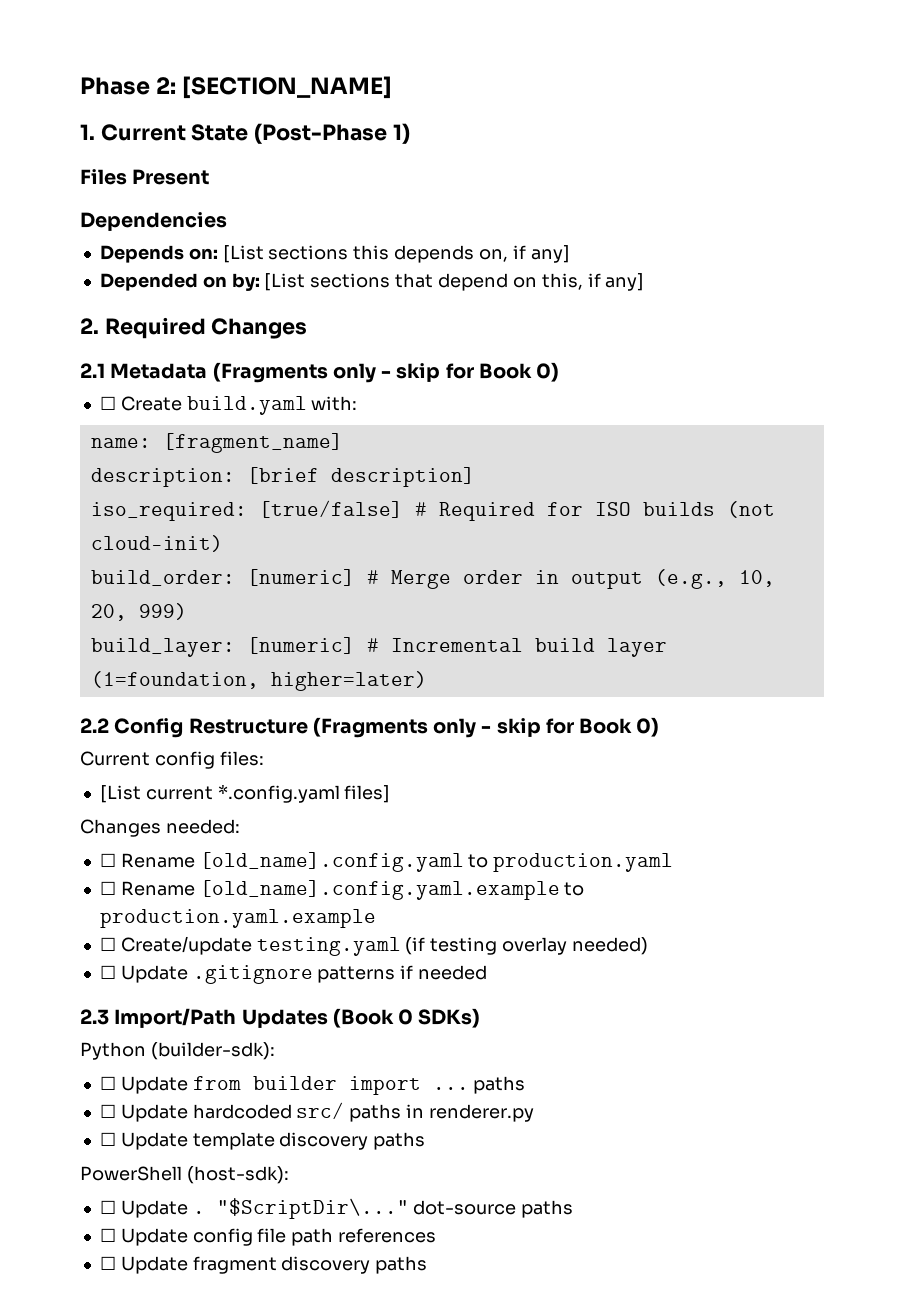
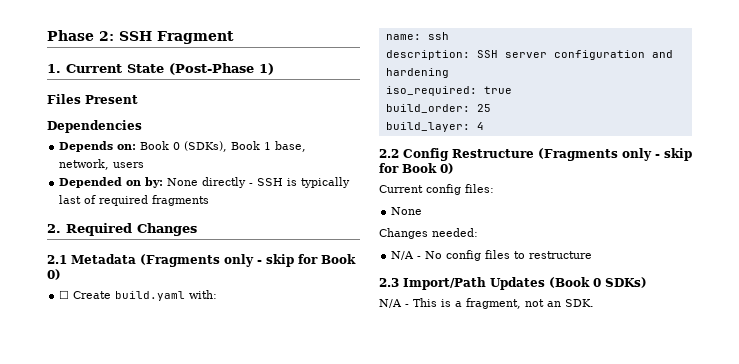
[182,76,393,99] [SECTION_NAME] -> [119,31,234,44] SSH Fragment
[222,245,570,263] [99,273,645,291] [List sections this depends on, if any] // Depended on by: [List sections that depend on this, if any] -> [140,141,307,152] [59,159,145,170] [59,177,351,188] [59,195,210,206] Book 0 (SDKs), Book 1 base, network, users // Depended on by: None directly - SSH is typically last of required fragments
[162,433,343,453] [fragment_name] -> [427,32,449,40] ssh
[246,467,475,487] [90,500,775,521] [90,535,223,552] [90,569,775,589] [90,603,187,621] [90,637,667,657] [90,671,427,691] [brief description] // iso_required: [true/false] # Required for ISO builds (not cloud-init) // build_order: [numeric] # Merge order in output (e.g., 10, 20, 999) // build_layer: [numeric] # Incremental build layer (1=foundation, higher=later) -> [476,50,673,60] [385,68,449,78] [385,86,512,96] [385,104,491,113] [385,122,484,132] SSH server configuration and hardening // iso_required: true // build_order: 25 // build_layer: 4
[99,784,391,803] [80,819,240,837] [99,852,674,872] [99,880,585,900] [99,909,376,928] [99,936,648,956] [99,965,488,984] [List current *.config.yaml files] // Changes needed: // ☐ Rename [old_name].config.yaml to production.yaml // ☐ Rename [old_name].config.yaml.example to production.yaml.example // ☐ Create/update testing.yaml (if testing overlay needed) // ☐ Update .gitignore patterns if needed -> [391,207,423,215] [379,228,478,239] [391,250,593,261] None // Changes needed: // N/A - No config files to restructure
[80,1042,275,1060] [99,1076,526,1095] [99,1102,534,1122] [99,1132,426,1150] [80,1166,289,1184] [99,1198,574,1219] [99,1228,437,1246] [99,1256,428,1274] Python (builder-sdk): // ☐ Update from builder import ... paths // ☐ Update hardcoded src/ paths in renderer.py // ☐ Update template discovery paths // PowerShell (host-sdk): // ☐ Update . "$ScriptDir\..." dot-source paths // ☐ Update config file path references // ☐ Update fragment discovery paths -> [379,298,594,309] N/A - This is a fragment, not an SDK.

